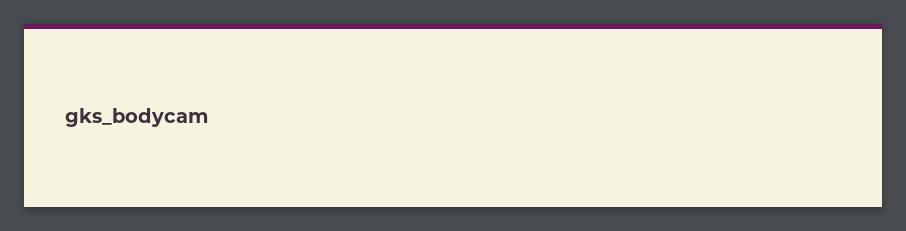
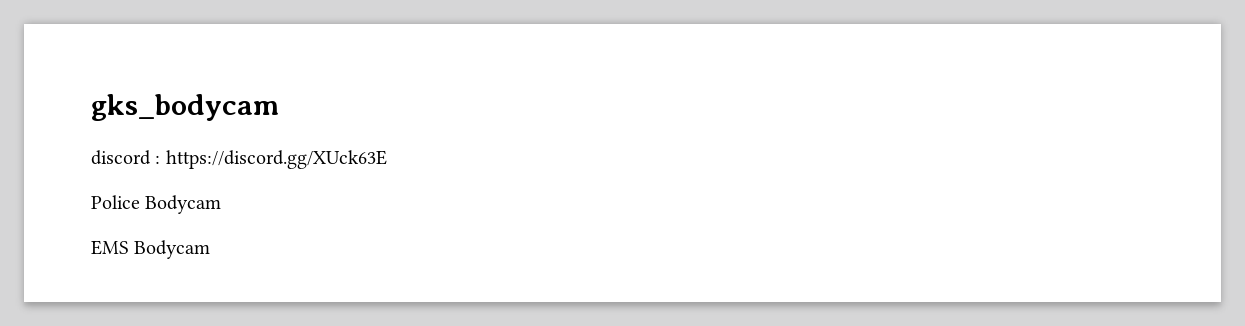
(208, 117) none -> [91,150,387,169] [91,195,222,214] [91,240,211,259] // discord : https://discord.gg/XUck63E // Police Bodycam // EMS Bodycam

